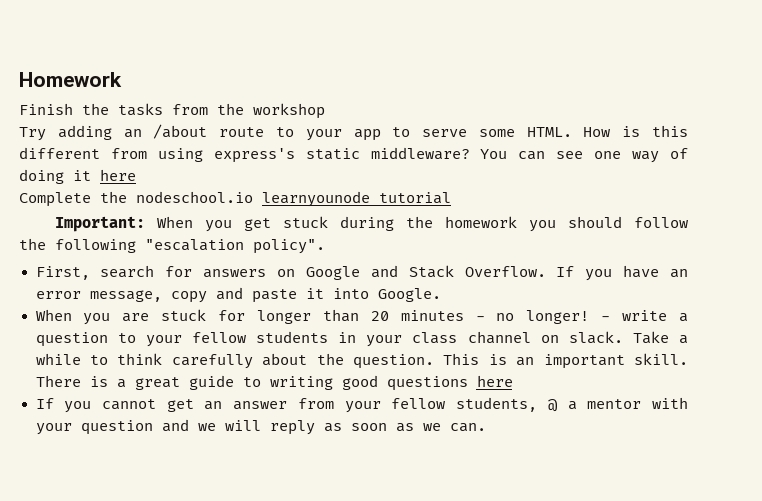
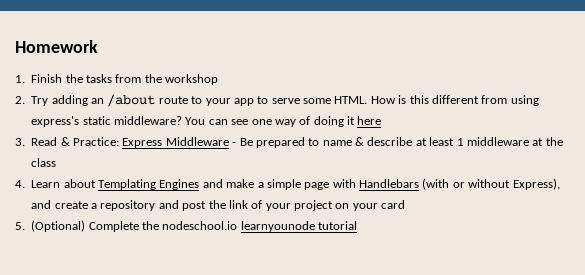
(122, 79) none -> [15,75,25,83] 1.
(325, 111) none -> [15,96,25,104] 2.
(136, 175) none -> [15,137,563,148] [31,158,57,167] [15,178,560,190] [31,200,406,211] [15,220,86,232] 3. Read & Practice: Express Middleware - Be prepared to name & describe at least 1 middleware at the class // 4. Learn about Templating Engines and make a simple page with Handlebars (with or without Express), and create a repository and post the link of your project on your card // 5. (Optional)
[54,216,689,232] [19,238,325,254] [35,265,688,281] [35,287,441,303] [35,309,688,325] [35,331,688,347] [35,353,688,369] [35,375,513,391] [35,397,689,413] [35,419,486,435] // Important: When you get stuck during the homework you should follow the following "escalation policy". // First, search for answers on Google and Stack Overflow. If you have an error message, copy and paste it into Google. // When you are stuck for longer than 20 minutes - no longer! - write a question to your fellow students in your class channel on slack. Take a while to think carefully about the question. This is an important skill. There is a great guide to writing good questions here // If you cannot get an answer from your fellow students, @ a mentor with your question and we will reply as soon as we can. -> (358, 225) none

